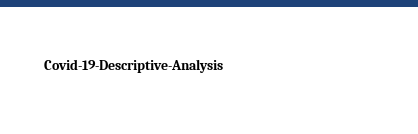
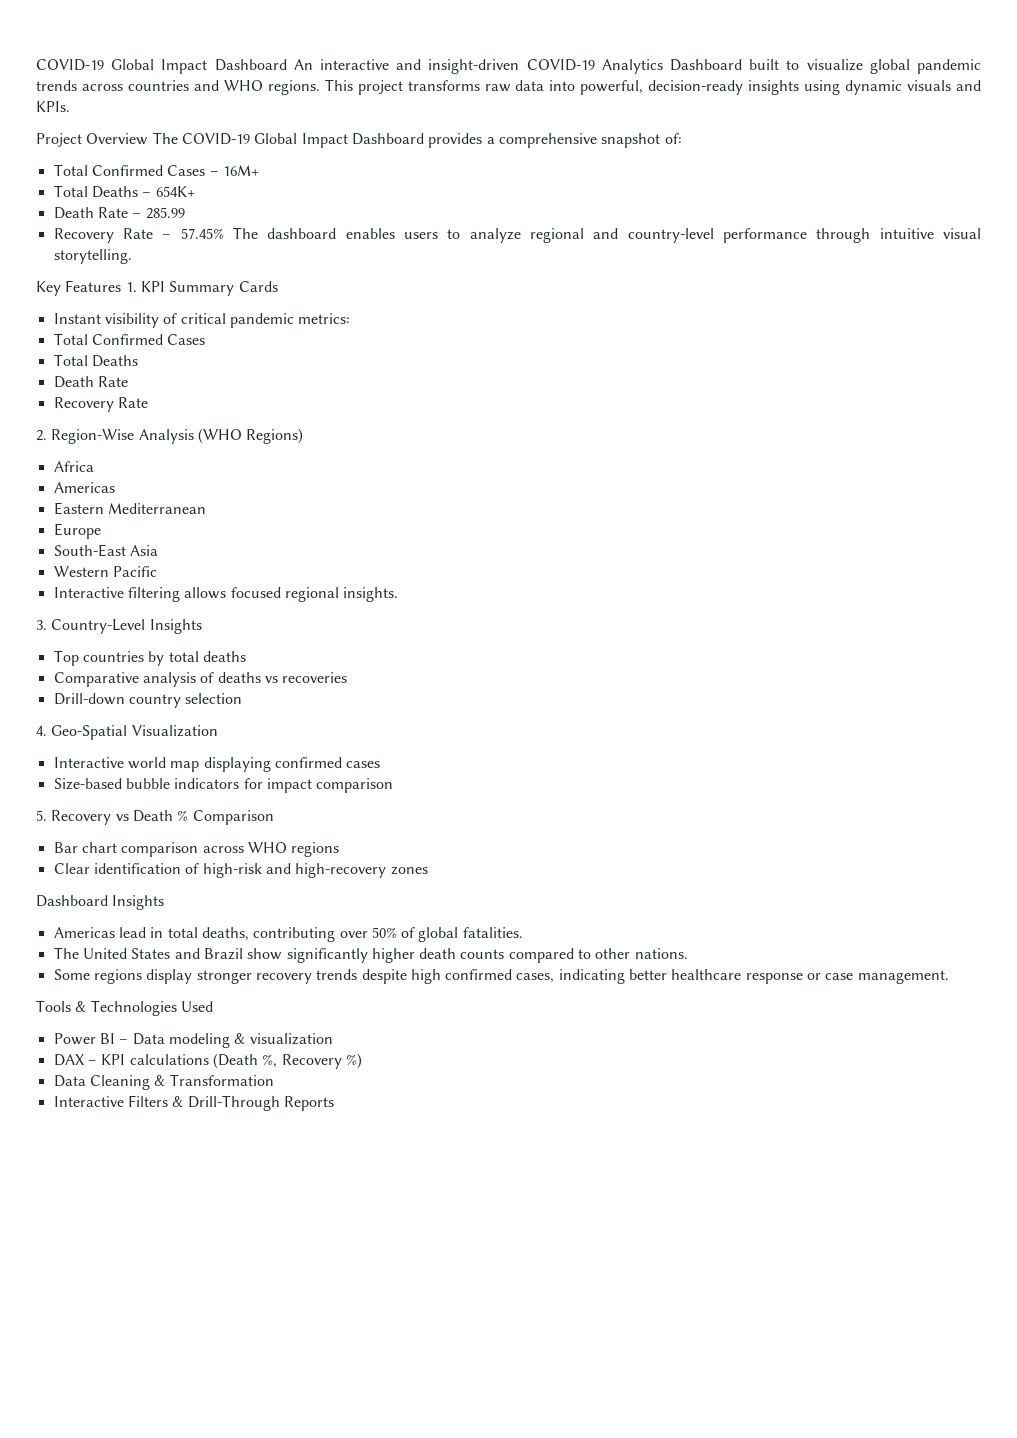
[44,59,223,73] Covid-19-Descriptive-Analysis -> [36,59,982,74] [36,79,982,95] [36,101,70,112] [36,132,682,148] [53,164,259,176] [53,185,195,198] [53,207,185,219] [53,227,981,243] [53,249,132,264] [36,280,278,296] [53,313,351,328] [53,333,206,345] [53,354,138,367] [53,376,128,388] [53,397,148,412] [36,428,304,444] [53,461,94,472] [53,482,115,493] [53,502,206,515] [53,523,101,539] [53,544,158,557] [53,566,157,577] [53,587,399,602] [36,619,202,634] [53,650,246,666] [53,672,348,687] [53,693,243,708] [36,725,218,740] [53,757,381,772] [53,778,394,793] [36,810,274,825] [53,842,340,857] [53,863,428,878] [36,895,165,910] [53,927,523,942] [53,947,688,963] [53,969,949,984] [36,1000,213,1016] [53,1033,333,1048] [53,1053,362,1069] [53,1074,274,1090] [53,1095,334,1111] COVID-19 Global Impact Dashboard An interactive and insight-driven COVID-19 Analytics Dashboard built to visualize global pandemic trends across countries and WHO regions. This project transforms raw data into powerful, decision-ready insights using dynamic visuals and KPIs. // Project Overview The COVID-19 Global Impact Dashboard provides a comprehensive snapshot of: // Total Confirmed Cases – 16M+ // Total Deaths – 654K+ // Death Rate – 285.99 // Recovery Rate – 57.45% The dashboard enables users to analyze regional and country-level performance through intuitive visual storytelling. // Key Features 1. KPI Summary Cards // Instant visibility of critical pandemic metrics: // Total Confirmed Cases // Total Deaths // Death Rate // Recovery Rate // 2. Region-Wise Analysis (WHO Regions) // Africa // Americas // Eastern Mediterranean // Europe // South-East Asia // Western Pacific // Interactive filtering allows focused regional insights. // 3. Country-Level Insights // Top countries by total deaths // Comparative analysis of deaths vs recoveries // Drill-down country selection // 4. Geo-Spatial Visualization // Interactive world map displaying confirmed cases // Size-based bubble indicators for impact comparison // 5. Recovery vs Death % Comparison // Bar chart comparison across WHO regions // Clear identification of high-risk and high-recovery zones // Dashboard Insights // Americas lead in total deaths, contributing over 50% of global fatalities. // The United States and Brazil show significantly higher death counts compared to other nations. // Some regions display stronger recovery trends despite high confirmed cases, indicating better healthcare response or case management. // Tools & Technologies Used // Power BI – Data modeling & visualization // DAX – KPI calculations (Death %, Recovery %) // Data Cleaning & Transformation // Interactive Filters & Drill-Through Reports

